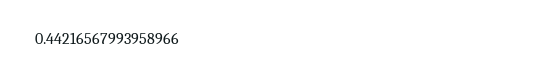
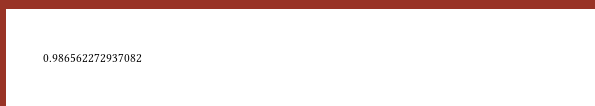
[35,32,179,45] 0.44216567993958966 -> [43,53,142,63] 0.986562272937082

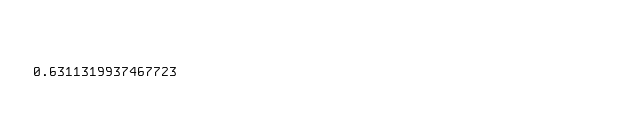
[43,53,142,63] 0.986562272937082 -> [33,67,177,76] 0.6311319937467723

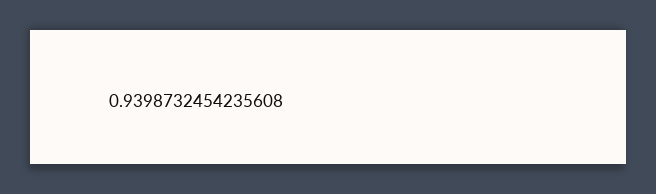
[33,67,177,76] 0.6311319937467723 -> [109,94,283,107] 0.9398732454235608

